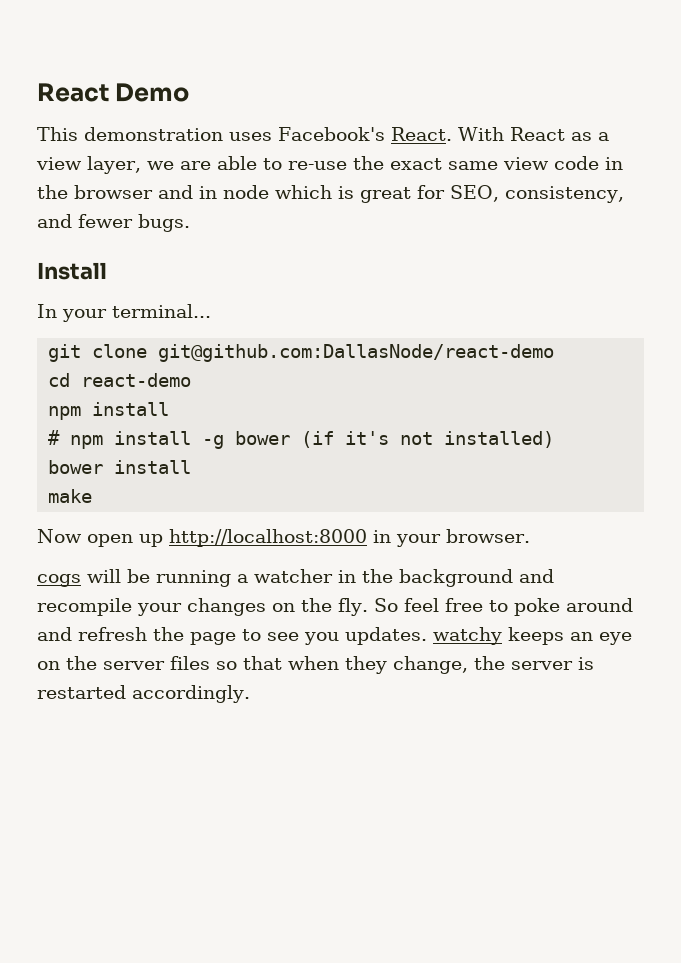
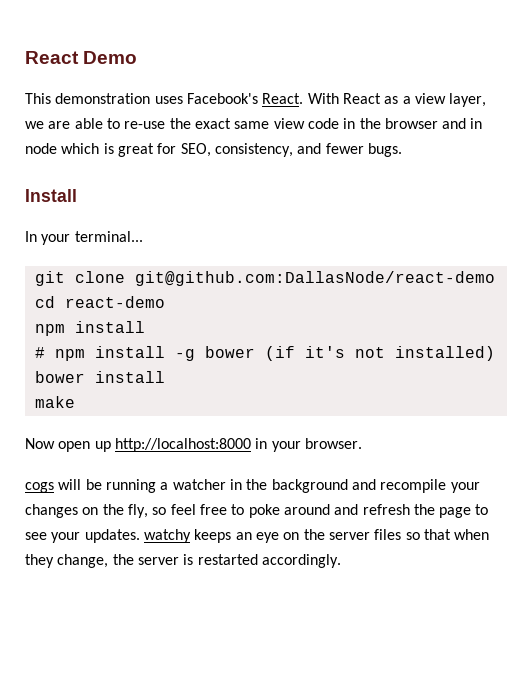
[338,598,398,616] fly. So -> [127,504,167,518] fly, so
[304,632,339,645] you -> [51,532,81,543] your

